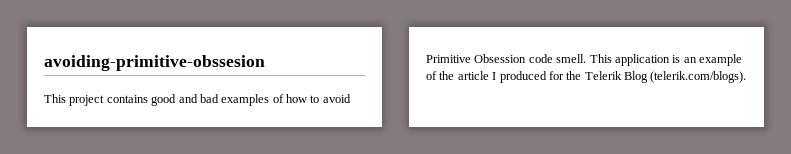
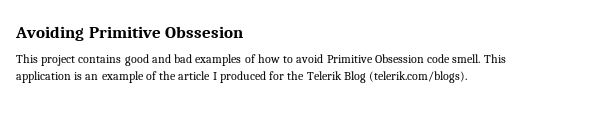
[44,55,265,71] avoiding-primitive-obssesion -> [15,26,244,41] Avoiding Primitive Obssesion

